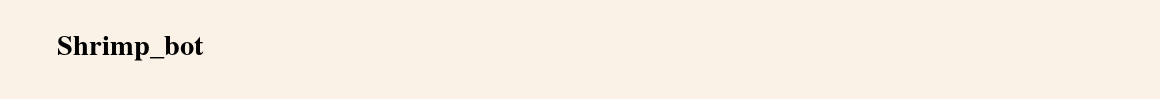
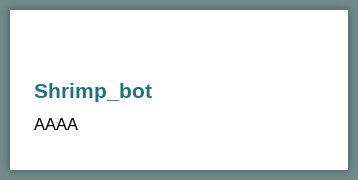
(204, 48) none -> [34,118,78,130] // AAAA

